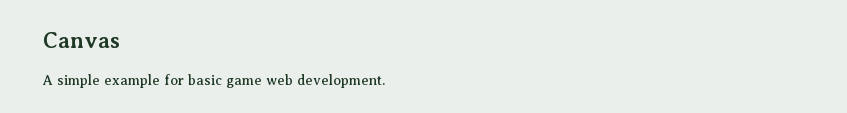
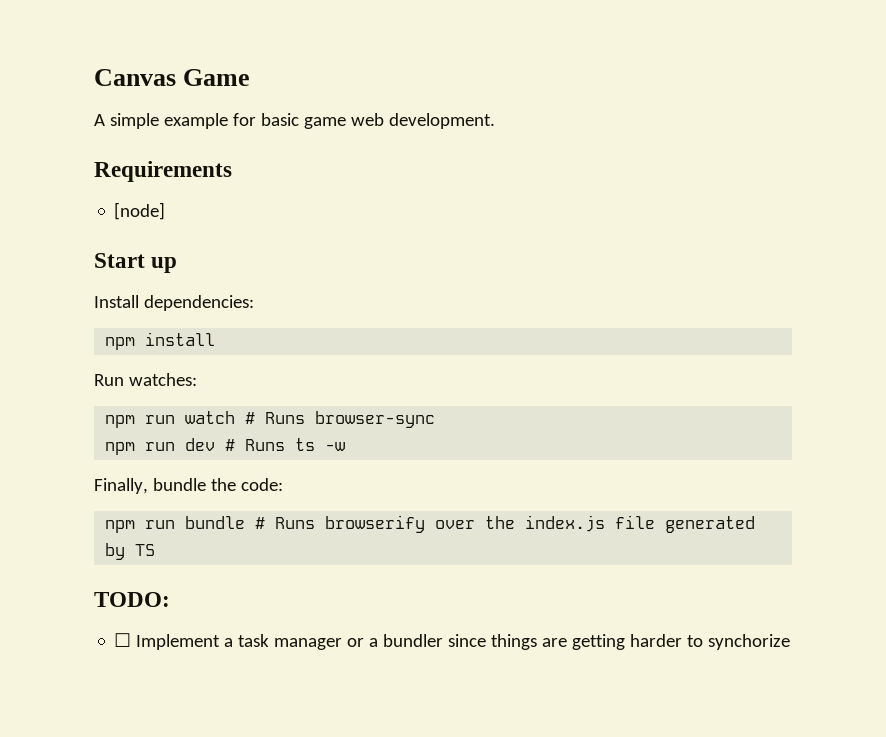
(120, 40) none -> [183,69,251,86] Game
(385, 81) none -> [94,161,232,182] [114,202,166,220] [94,253,178,273] [94,295,254,311] [105,332,216,350] [94,373,197,386] [105,411,436,428] [105,438,346,455] [94,478,283,494] [105,515,756,533] [105,543,156,560] [94,592,170,607] [114,633,791,650] // Requirements // [node] // Start up // Install dependencies: // npm install // Run watches: // npm run watch # Runs browser-sync // npm run dev # Runs ts -w // Finally, bundle the code: // npm run bundle # Runs browserify over the index.js file generated by TS // TODO: // ☐ Implement a task manager or a bundler since things are getting harder to synchorize

